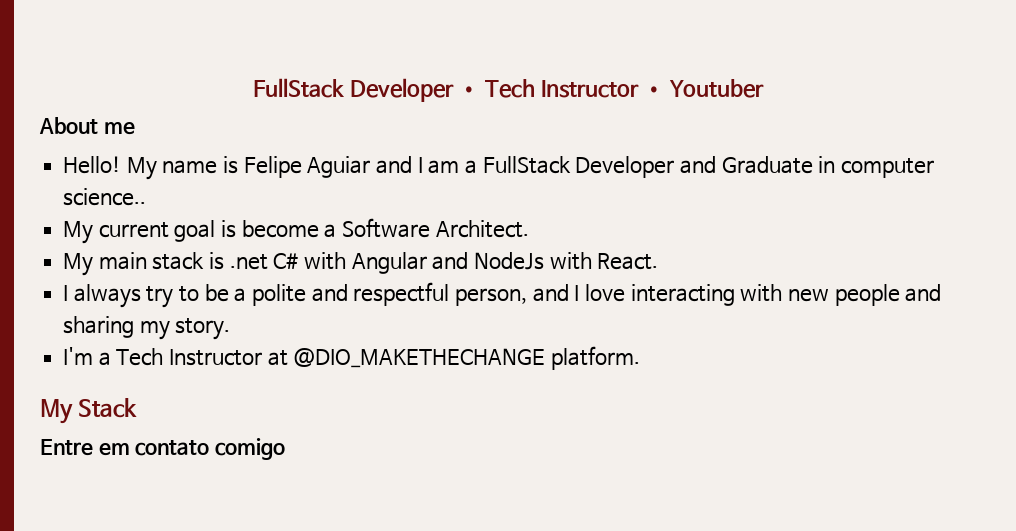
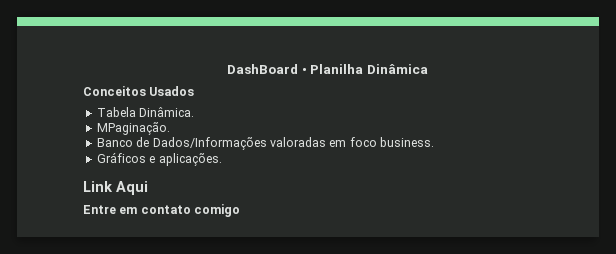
[253,78,764,102] [39,117,135,135] [63,156,935,180] [63,188,147,206] [63,218,529,244] [63,252,659,276] [63,282,942,308] [63,316,231,340] [63,346,641,370] [40,398,138,424] FullStack Developer • Tech Instructor • Youtuber // About me // Hello! My name is Felipe Aguiar and I am a FullStack Developer and Graduate in computer science.. // My current goal is become a Software Architect. // My main stack is .net C# with Angular and NodeJs with React. // I always try to be a polite and respectful person, and I love interacting with new people and sharing my story. // I'm a Tech Instructor at @DIO_MAKETHECHANGE platform. // My Stack -> [227,64,428,74] [83,86,195,96] [96,107,195,117] [96,122,170,135] [96,137,434,150] [96,152,222,166] [83,181,148,195] DashBoard • Planilha Dinâmica // Conceitos Usados // Tabela Dinâmica. // MPaginação. // Banco de Dados/Informações valoradas em foco business. // Gráficos e aplicações. // Link Aqui

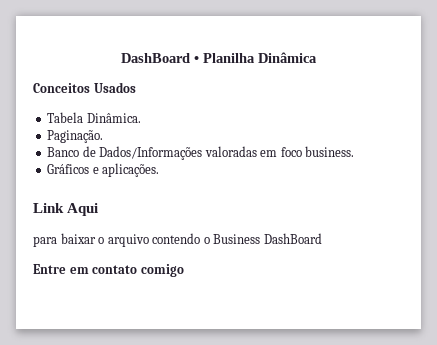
[96,122,170,135] MPaginação. -> [47,130,104,143] Paginação.
(148, 188) none -> [33,233,322,247] // para baixar o arquivo contendo o Business DashBoard

